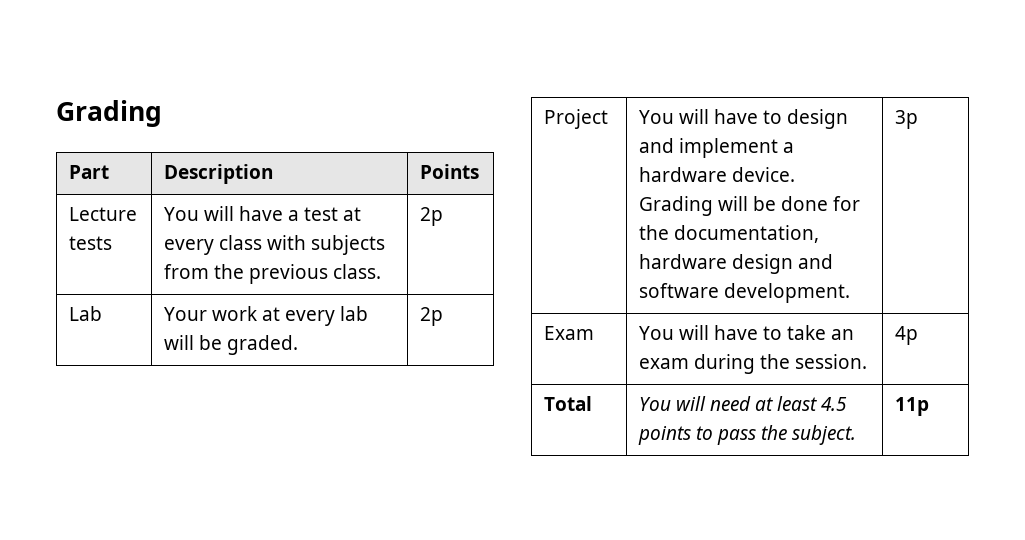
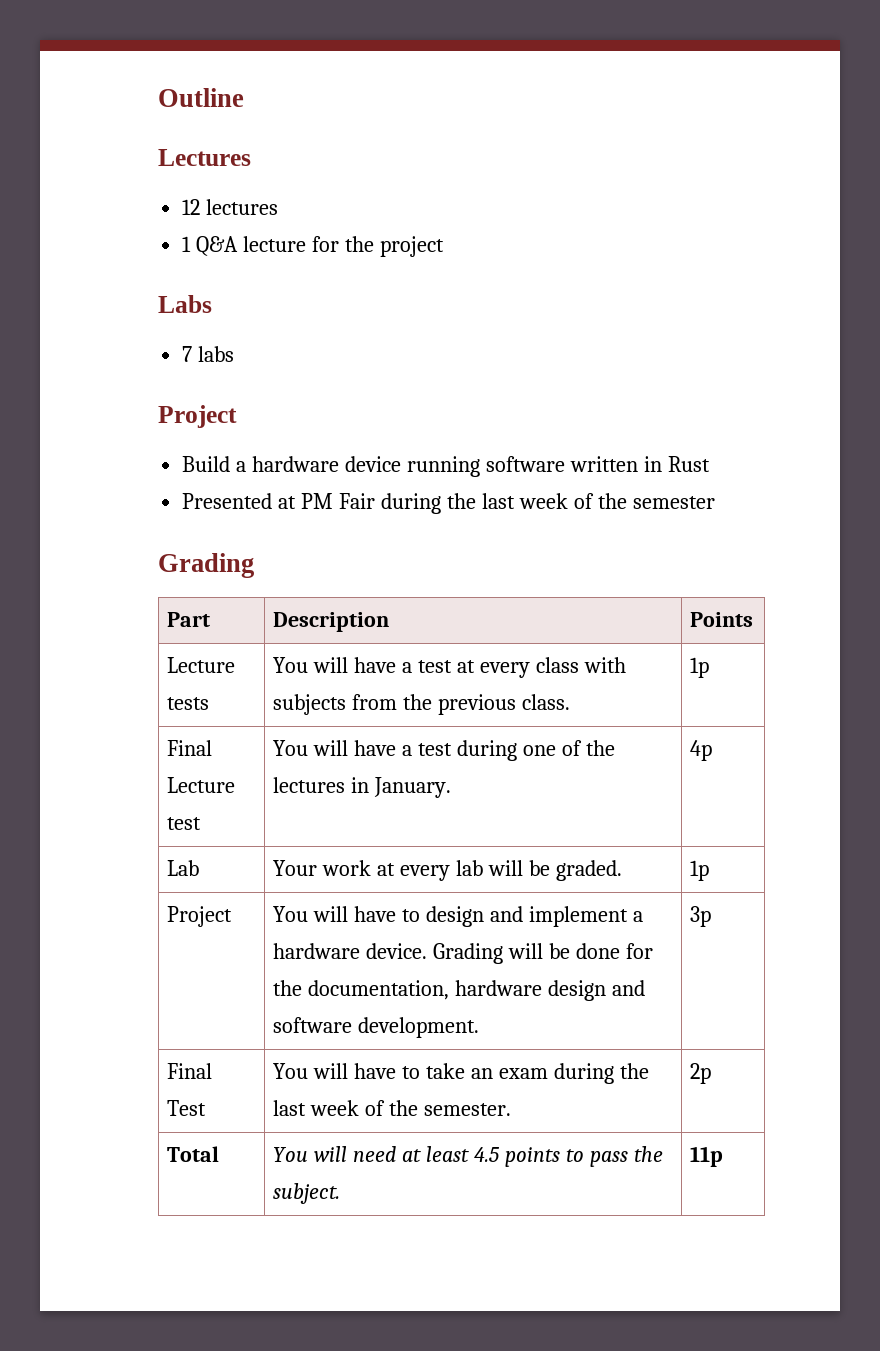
(56, 113) none -> [158,88,244,107] [158,149,251,166] [182,199,279,215] [182,236,444,257] [158,295,212,313] [182,346,235,362] [158,405,237,428] [182,456,710,477] [182,493,715,514] Outline // Lectures // 12 lectures // 1 Q&A lecture for the project // Labs // 7 labs // Project // Build a hardware device running software written in Rust // Presented at PM Fair during the last week of the semester //
[419,207,443,226] 2p -> [690,657,710,678] [167,740,213,756] [167,777,236,793] [167,817,202,830] [273,740,615,761] [273,777,452,798] [690,740,713,761] 1p // Final Lecture test | You will have a test during one of the lectures in January. | 4p
[419,307,443,326] 2p -> [690,860,710,881] 1p
[543,326,594,340] Exam -> [167,1063,213,1079] [167,1100,207,1116] Final Test
[795,354,868,369] [894,326,918,345] session. | 4p -> [273,1100,512,1116] [690,1063,712,1084] last week of the semester. | 2p

